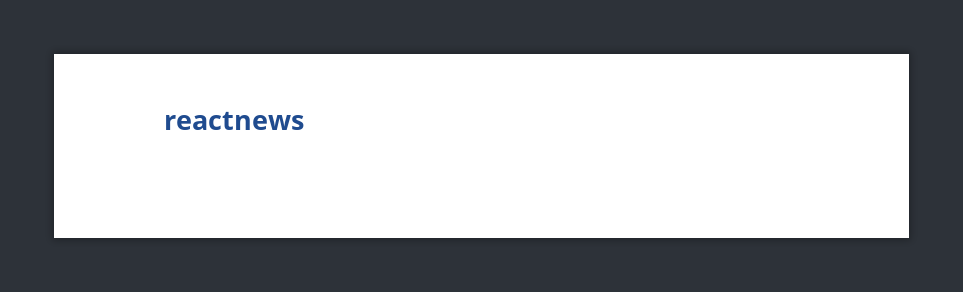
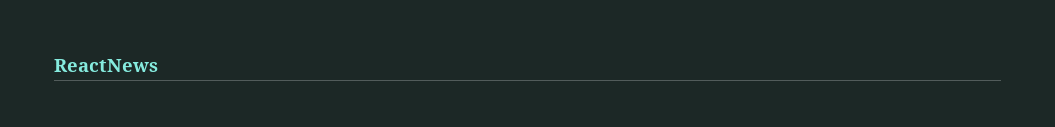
[164,111,304,130] reactnews -> [54,59,158,72] ReactNews

